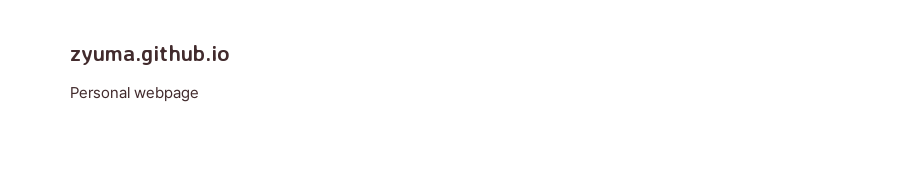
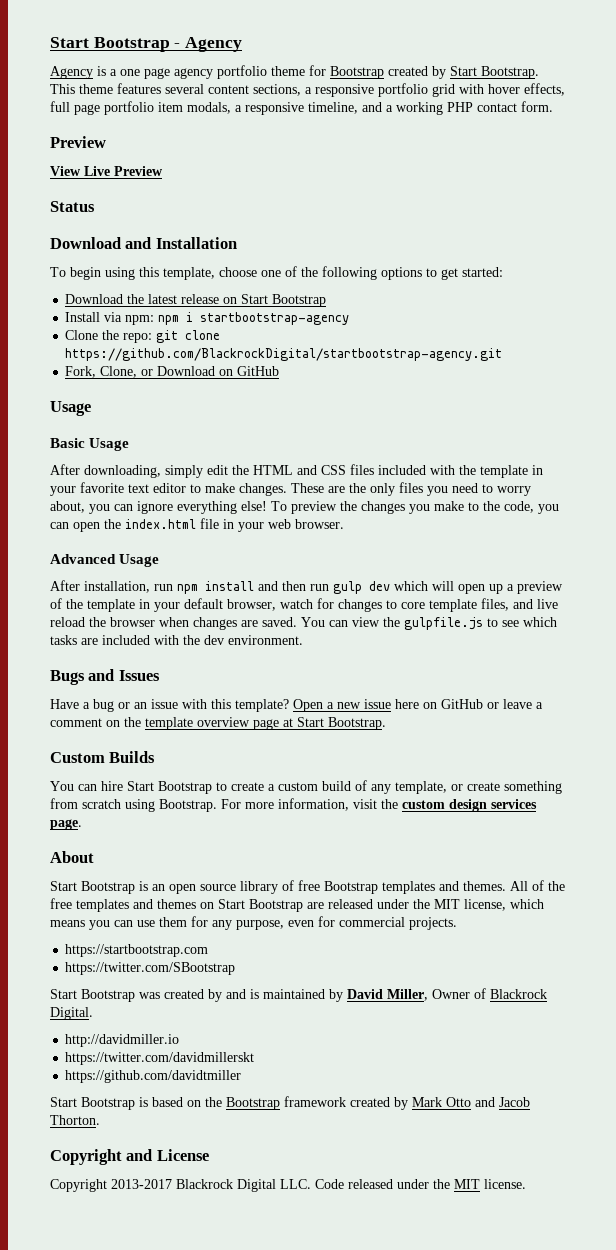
[70,45,230,65] [70,87,200,102] zyuma.github.io // Personal webpage -> [50,37,243,52] [50,65,539,79] [50,83,565,97] [50,101,553,115] [50,136,106,148] [50,166,163,176] [50,201,95,212] [50,237,237,249] [50,266,503,280] [65,294,327,307] [65,312,350,325] [65,330,221,343] [65,348,503,361] [65,366,280,378] [50,401,91,416] [50,438,130,451] [50,464,543,478] [50,482,531,496] [50,501,559,514] [50,518,344,532] [50,554,160,567] [50,580,563,594] [50,598,558,612] [50,617,557,630] [50,635,303,645] [50,669,160,685] [50,699,543,712] [50,717,386,730] [50,751,156,763] [50,780,562,794] [50,798,537,812] [50,819,82,830] [50,851,94,863] [50,880,565,894] [50,898,544,912] [50,916,457,930] [65,944,209,957] [65,962,236,975] [50,988,547,1002] [50,1007,93,1020] [65,1034,180,1047] [65,1052,255,1065] [65,1070,242,1083] [50,1096,530,1110] [50,1115,100,1125] [50,1149,209,1165] [50,1179,526,1192] Start Bootstrap - Agency // Agency is a one page agency portfolio theme for Bootstrap created by Start Bootstrap. This theme features several content sections, a responsive portfolio grid with hover effects, full page portfolio item modals, a responsive timeline, and a working PHP contact form. // Preview // View Live Preview // Status // Download and Installation // To begin using this template, choose one of the following options to get started: // Download the latest release on Start Bootstrap // Install via npm: npm i startbootstrap-agency // Clone the repo: git clone https://github.com/BlackrockDigital/startbootstrap-agency.git // Fork, Clone, or Download on GitHub // Usage // Basic Usage // After downloading, simply edit the HTML and CSS files included with the template in your favorite text editor to make changes. These are the only files you need to worry about, you can ignore everything else! To preview the changes you make to the code, you can open the index.html file in your web browser. // Advanced Usage // After installation, run npm install and then run gulp dev which will open up a preview of the template in your default browser, watch for changes to core template files, and live reload the browser when changes are saved. You can view the gulpfile.js to see which tasks are included with the dev environment. // Bugs and Issues // Have a bug or an issue with this template? Open a new issue here on GitHub or leave a comment on the template overview page at Start Bootstrap. // Custom Builds // You can hire Start Bootstrap to create a custom build of any template, or create something from scratch using Bootstrap. For more information, visit the custom design services page. // About // Start Bootstrap is an open source library of free Bootstrap templates and themes. All of the free templates and themes on Start Bootstrap are released under the MIT license, which means you can use them for any purpose, even for commercial projects. // https://startbootstrap.com // https://twitter.com/SBootstrap // Start Bootstrap was created by and is maintained by David Miller, Owner of Blackrock Digital. // http://davidmiller.io // https://twitter.com/davidmillerskt // https://github.com/davidtmiller // Start Bootstrap is based on the Bootstrap framework created by Mark Otto and Jacob Thorton. // Copyright and License // Copyright 2013-2017 Blackrock Digital LLC. Code released under the MIT license.

